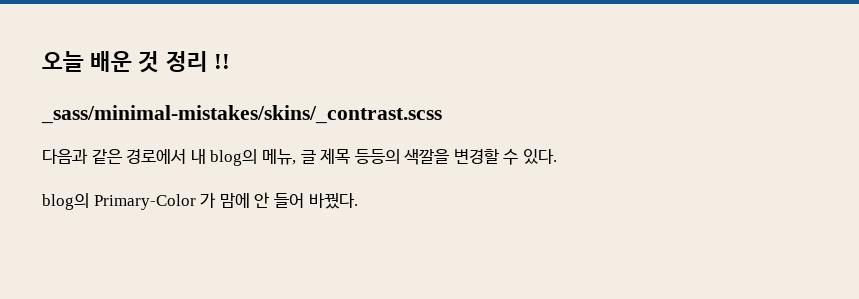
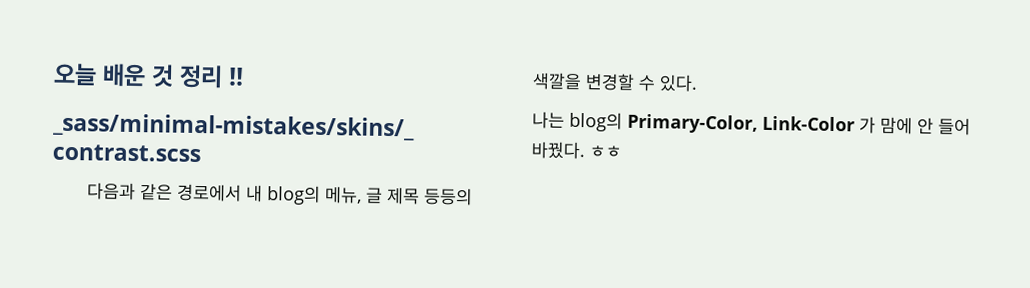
[42,193,196,210] blog의 Primary-Color -> [532,111,855,134] 나는 blog의 Primary-Color, Link-Color
(358, 201) none -> [589,145,622,158] ㅎㅎ

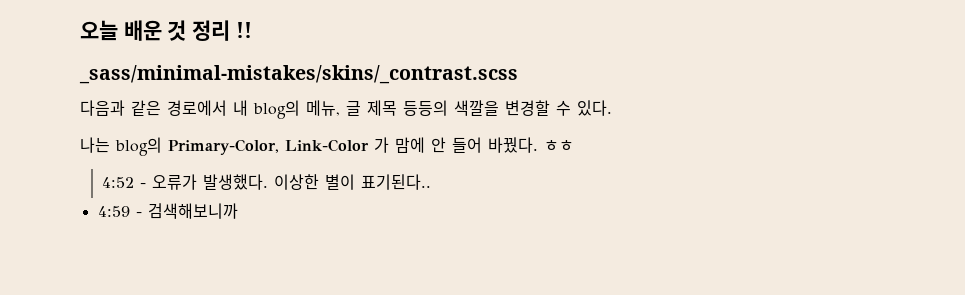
(622, 151) none -> [102,174,432,190] [97,203,238,219] // 4:52 - 오류가 발생했다. 이상한 별이 표기된다.. // 4:59 - 검색해보니까

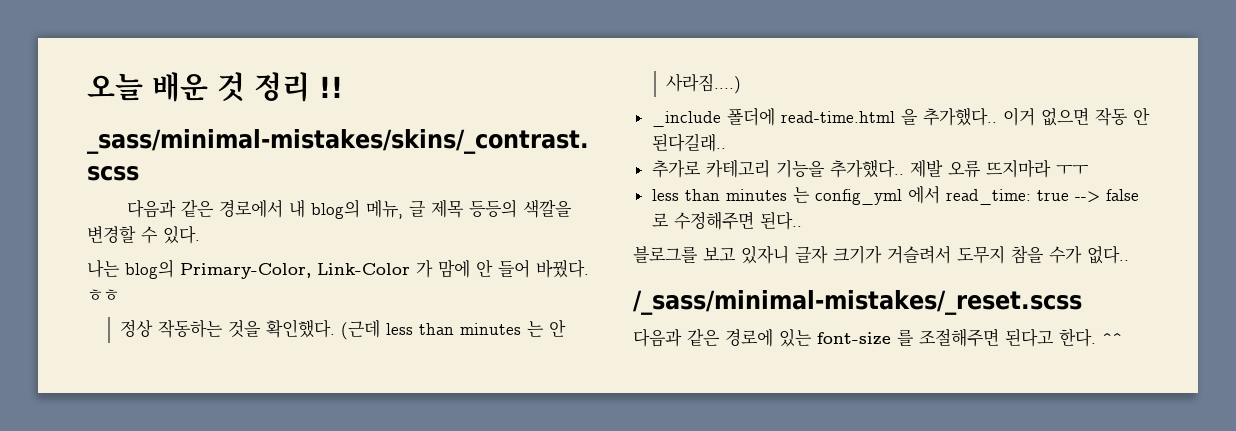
[102,174,432,190] [97,203,238,219] 4:52 - 오류가 발생했다. 이상한 별이 표기된다.. // 4:59 - 검색해보니까 -> [119,319,566,340] [665,73,741,94] [651,107,1150,127] [651,133,726,152] [651,159,1089,178] [651,185,1139,205] [651,211,802,230] [633,245,1129,264] [633,290,1082,315] [633,328,1122,347] 정상 작동하는 것을 확인했다. (근데 less than minutes 는 안 사라짐....) // _include 폴더에 read-time.html 을 추가했다.. 이거 없으면 작동 안 된다길래.. // 추가로 카테고리 기능을 추가했다.. 제발 오류 뜨지마라 ㅜㅜ // less than minutes 는 config_yml 에서 read_time: true --> false 로 수정해주면 된다.. // 블로그를 보고 있자니 글자 크기가 거슬려서 도무지 참을 수가 없다.. // /_sass/minimal-mistakes/_reset.scss // 다음과 같은 경로에 있는 font-size 를 조절해주면 된다고 한다. ^^

